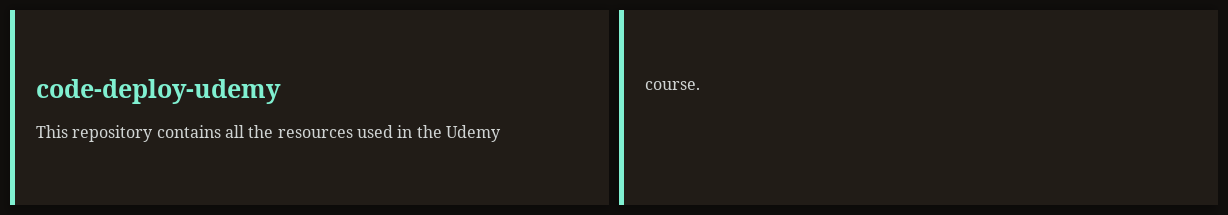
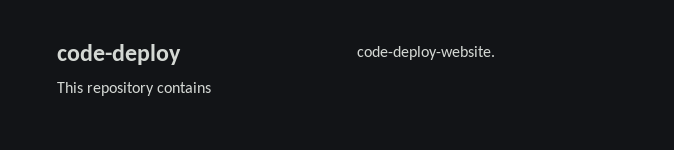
[36,79,281,104] code-deploy-udemy -> [57,44,181,65] code-deploy
[224,125,501,142] [645,81,700,90] all the resources used in the Udemy course. -> [357,46,495,60] code-deploy-website.

